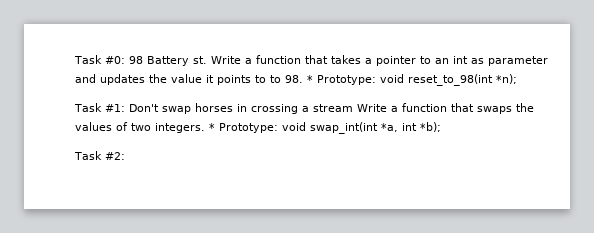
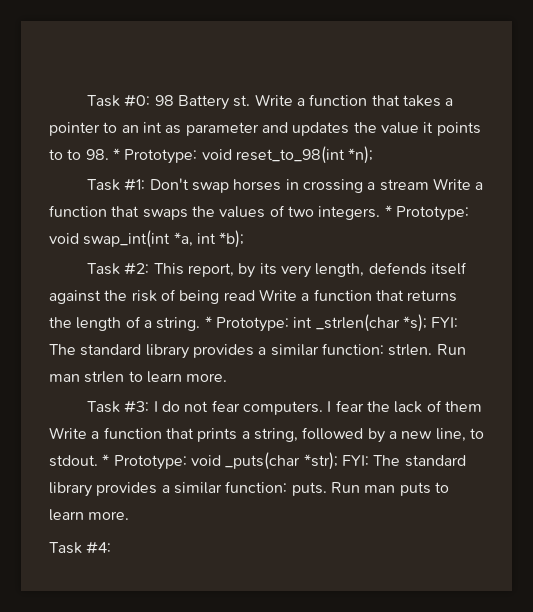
(125, 156) none -> [153,262,467,278] [49,289,458,304] [49,314,459,332] [49,343,466,359] [49,371,228,383] [87,400,482,415] [49,427,484,443] [49,452,466,470] [49,481,449,497] [49,509,130,521] [49,541,112,554] This report, by its very length, defends itself against the risk of being read Write a function that returns the length of a string. * Prototype: int _strlen(char *s); FYI: The standard library provides a similar function: strlen. Run man strlen to learn more. // Task #3: I do not fear computers. I fear the lack of them Write a function that prints a string, followed by a new line, to stdout. * Prototype: void _puts(char *str); FYI: The standard library provides a similar function: puts. Run man puts to learn more. // Task #4:

